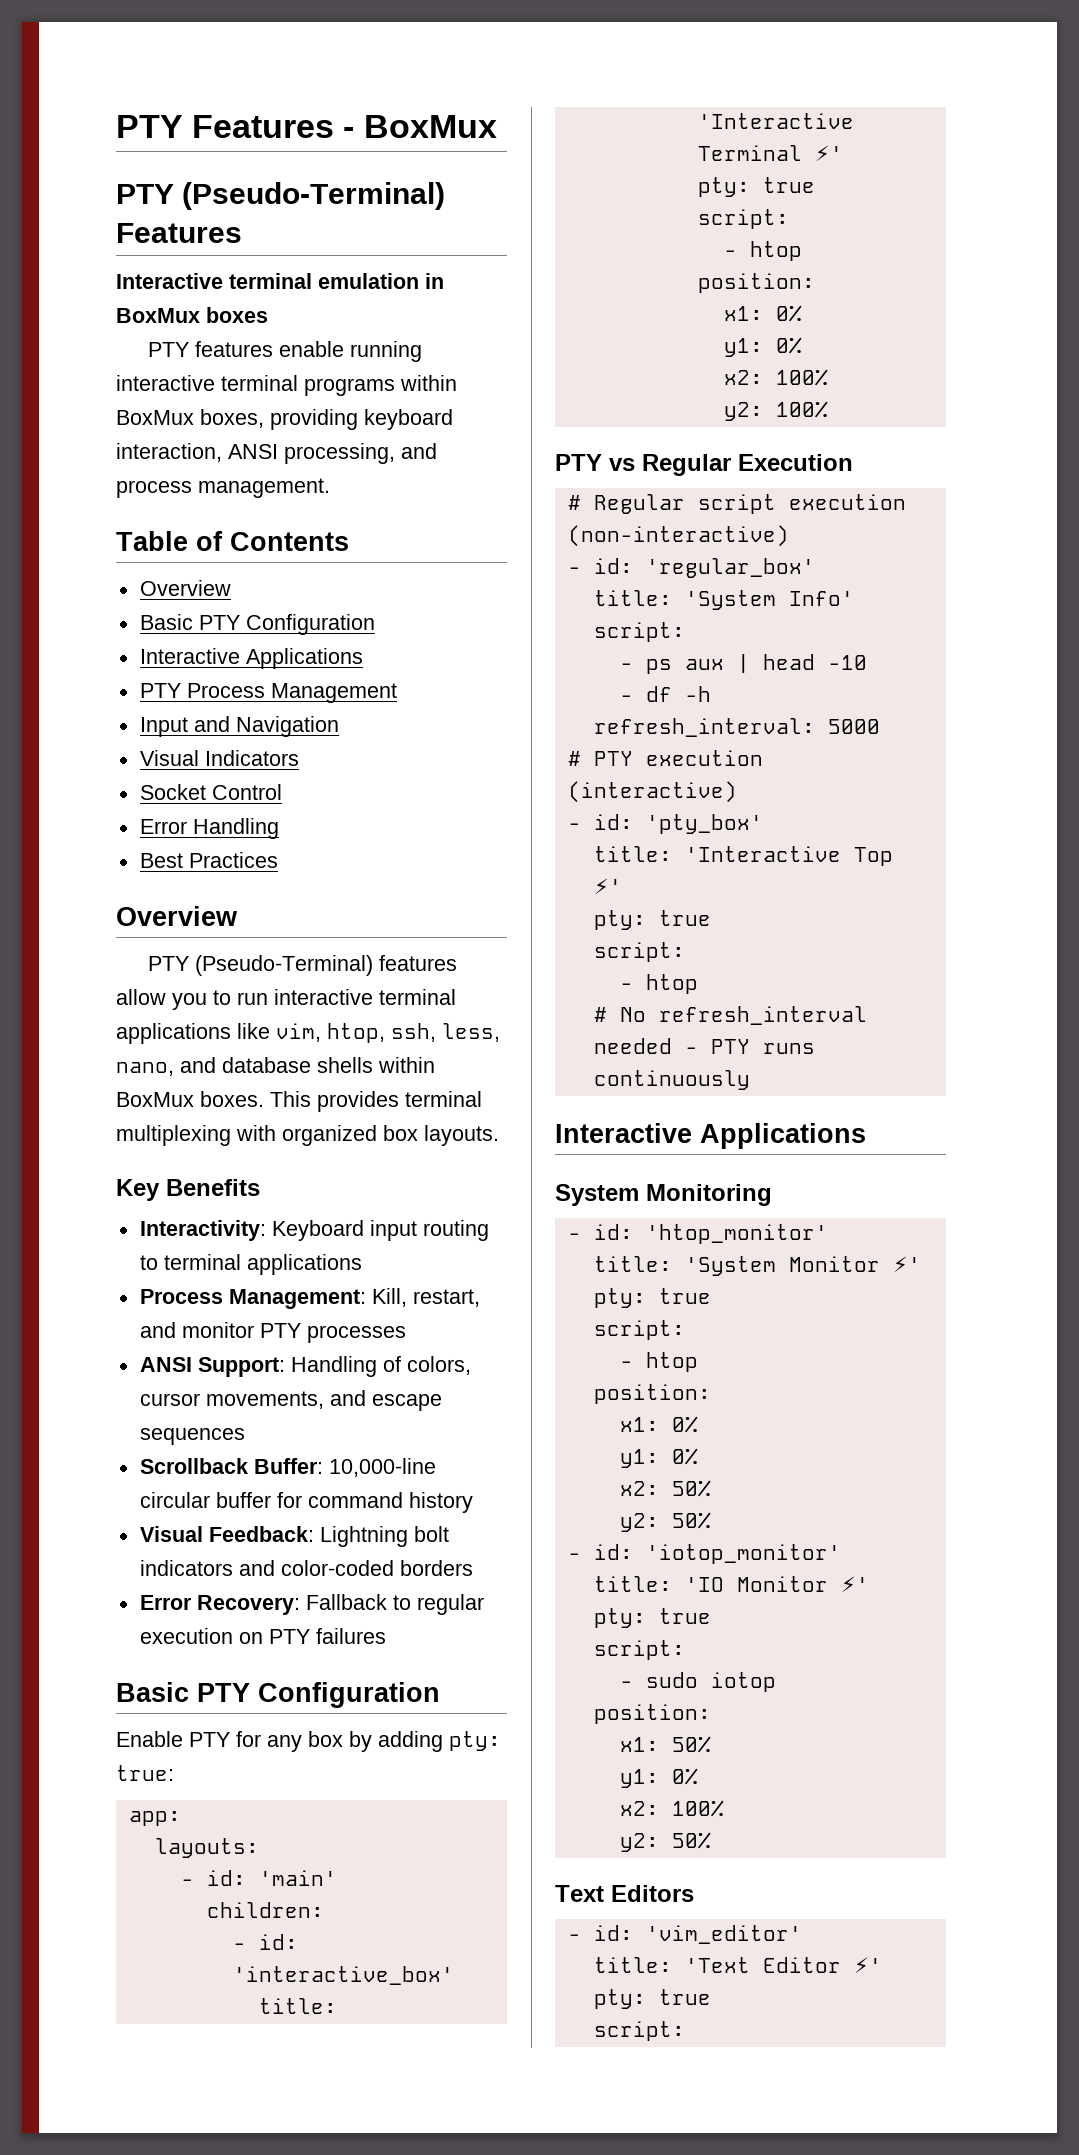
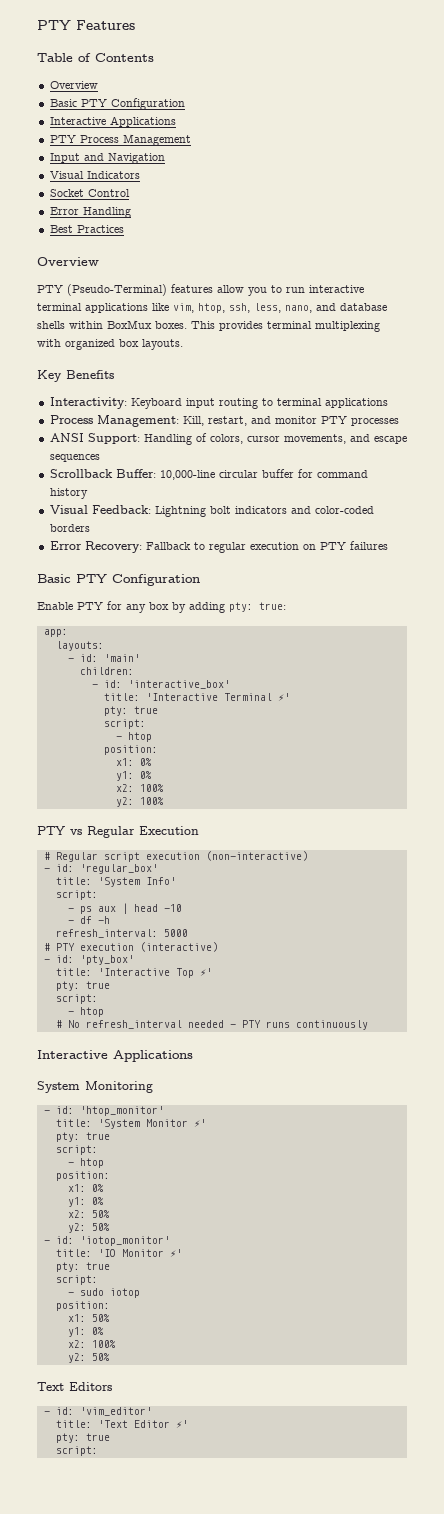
[343,115,497,138] [116,182,446,210] [116,223,242,243] [116,273,444,289] [116,307,268,323] [148,341,423,362] [116,375,457,396] [116,409,453,430] [116,443,437,464] [116,478,330,498] - BoxMux // PTY (Pseudo-Terminal) Features // Interactive terminal emulation in BoxMux boxes // PTY features enable running interactive terminal programs within BoxMux boxes, providing keyboard interaction, ANSI processing, and process management. -> (135, 25) none

